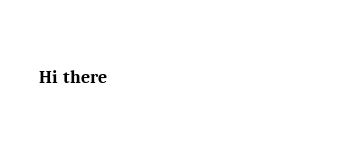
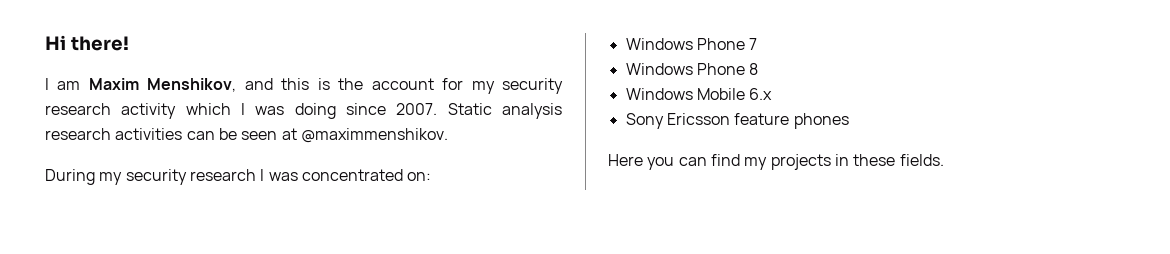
[62,70,107,83] there -> [70,36,129,51] [45,78,563,94] [45,103,562,119] [45,128,448,143] [45,169,432,185] [625,38,758,50] [625,63,759,75] [625,88,773,100] [625,113,849,129] [608,154,944,170] there! // I am Maxim Menshikov, and this is the account for my security research activity which I was doing since 2007. Static analysis research activities can be seen at @maximmenshikov. // During my security research I was concentrated on: // Windows Phone 7 // Windows Phone 8 // Windows Mobile 6.x // Sony Ericsson feature phones // Here you can find my projects in these fields.

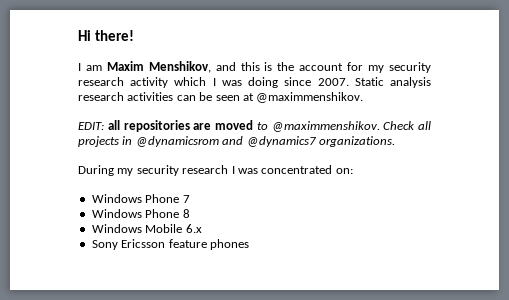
(448, 135) none -> [78,120,431,132] [78,136,395,147] // EDIT: all repositories are moved to @maximmenshikov. Check all projects in @dynamicsrom and @dynamics7 organizations.
[608,154,944,170] // Here you can find my projects in these fields. -> (249, 244) none

